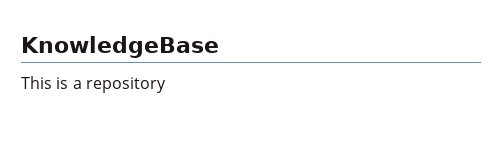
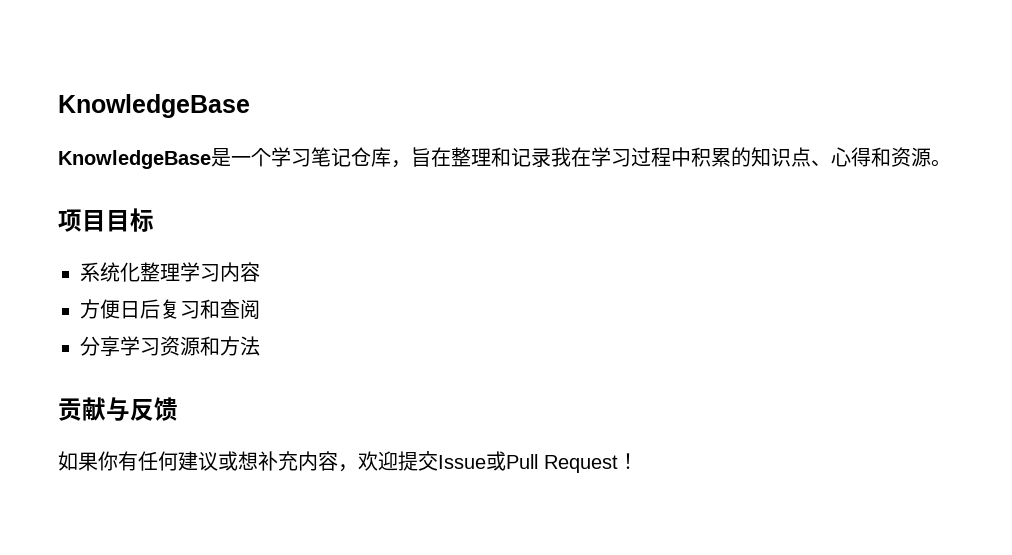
[21,76,166,93] This is a repository -> [58,147,951,169] [58,208,154,232] [80,262,260,282] [80,299,260,319] [80,336,260,357] [58,397,178,421] [58,451,638,473] KnowledgeBase是一个学习笔记仓库，旨在整理和记录我在学习过程中积累的知识点、心得和资源。 // 项目目标 // 系统化整理学习内容 // 方便日后复习和查阅 // 分享学习资源和方法 // 贡献与反馈 // 如果你有任何建议或想补充内容，欢迎提交Issue或Pull Request！

